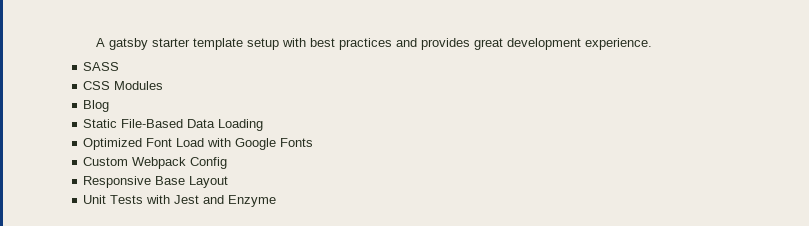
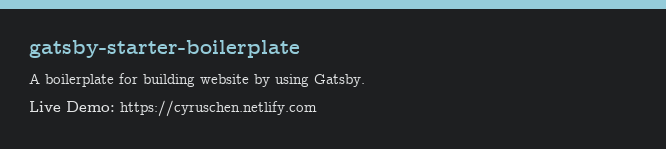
[95,38,652,50] [83,62,120,71] [83,81,164,90] [83,100,110,112] [83,119,264,131] [83,138,314,150] [83,157,228,169] [83,176,229,188] [83,195,277,207] A gatsby starter template setup with best practices and provides great development experience. // SASS // CSS Modules // Blog // Static File-Based Data Loading // Optimized Font Load with Google Fonts // Custom Webpack Config // Responsive Base Layout // Unit Tests with Jest and Enzyme -> [29,40,300,58] [29,73,365,87] [29,100,317,117] gatsby-starter-boilerplate // A boilerplate for building website by using Gatsby. // Live Demo: https://cyruschen.netlify.com

